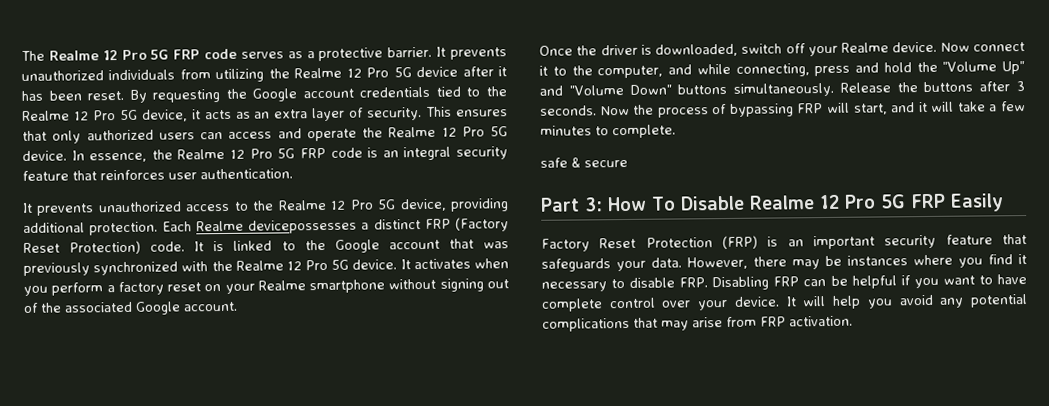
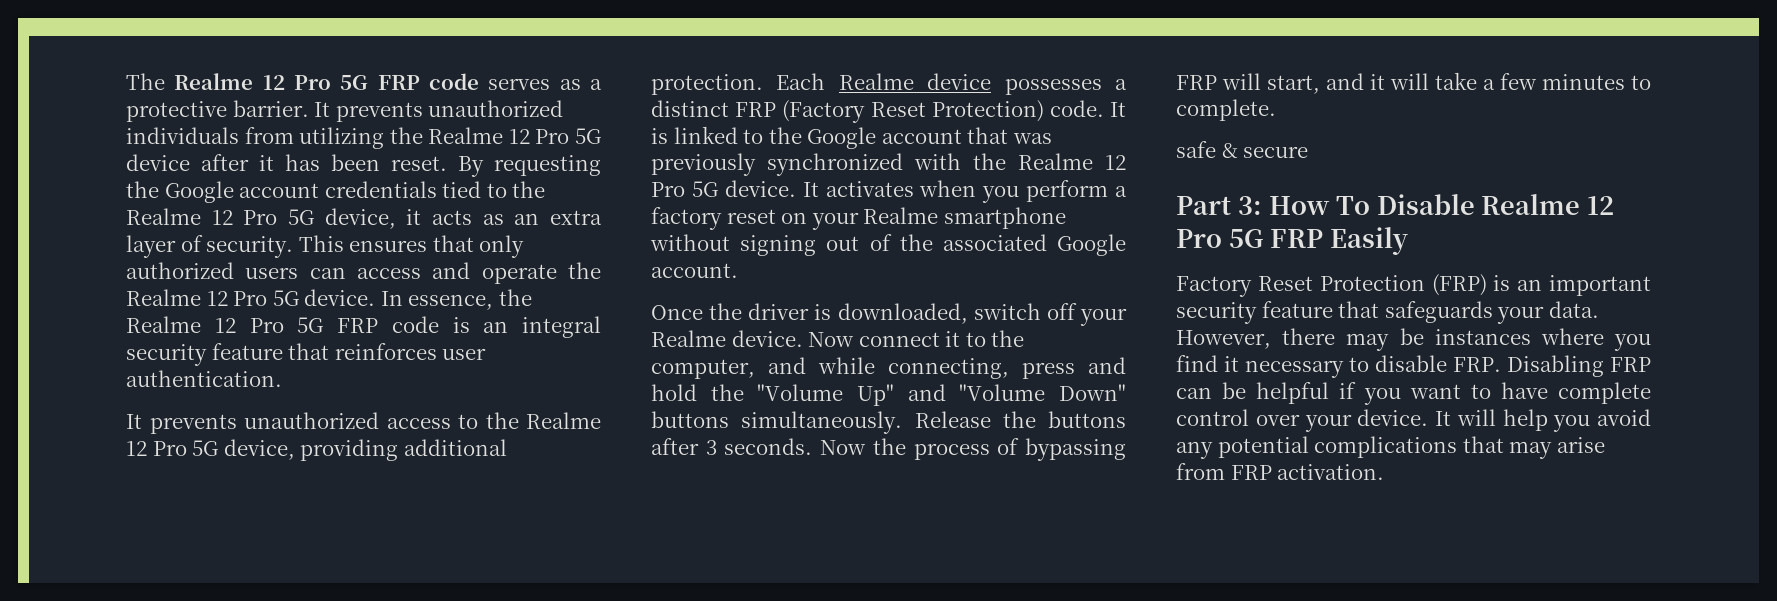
[248,219,357,234] devicepossesses -> [927,73,1102,95] device possesses

